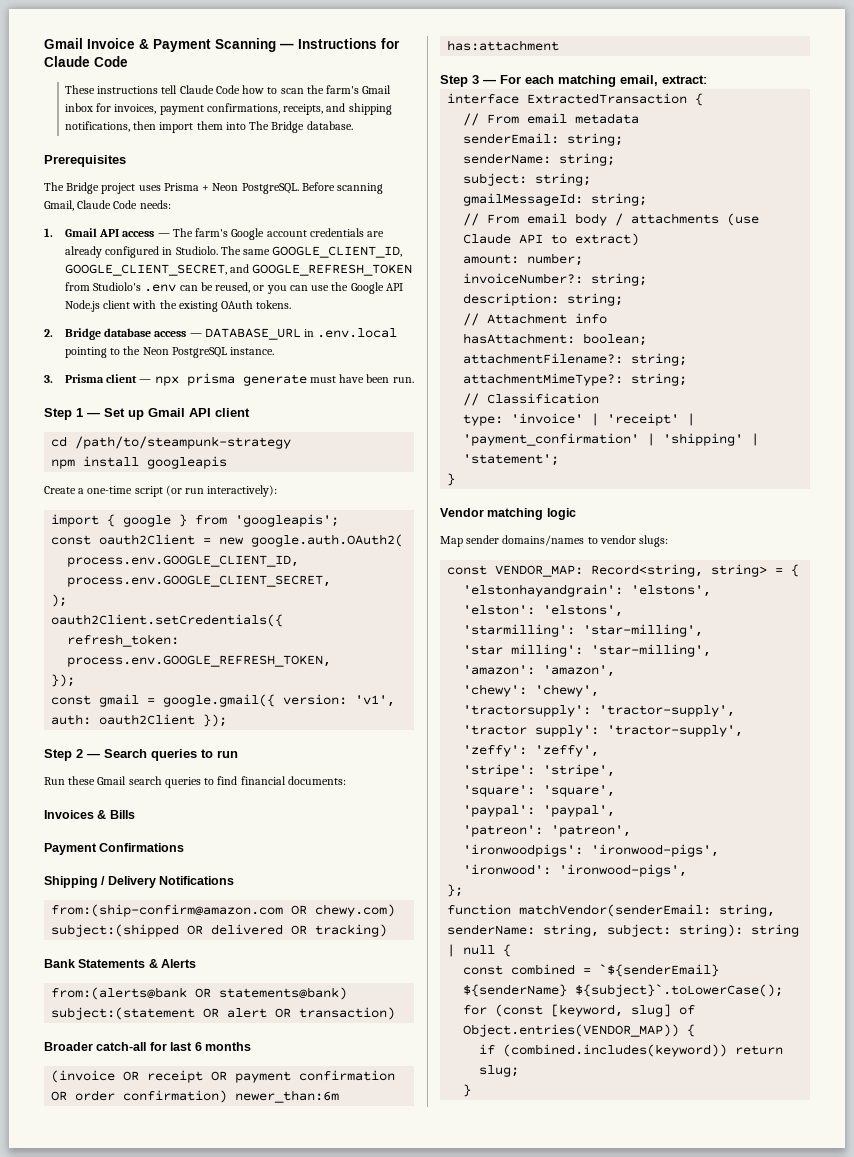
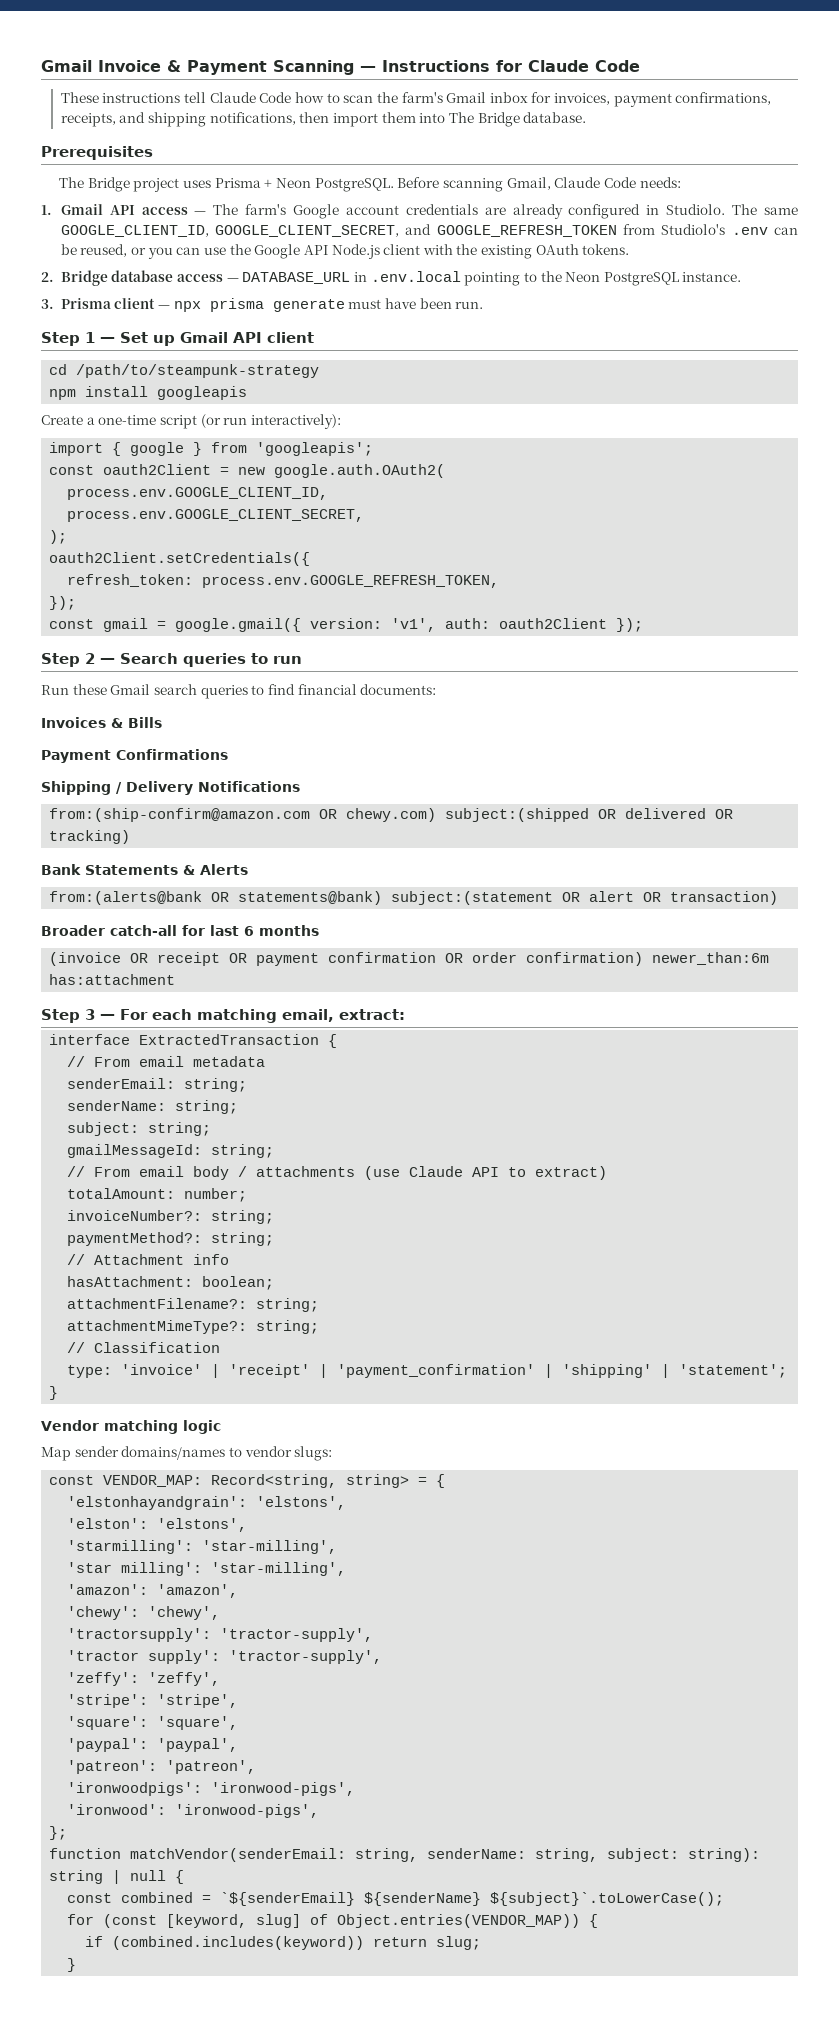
[463,254,520,264] amount: -> [67,1188,176,1199] totalAmount:
[463,293,560,306] description: -> [67,1232,203,1246] paymentMethod?:

